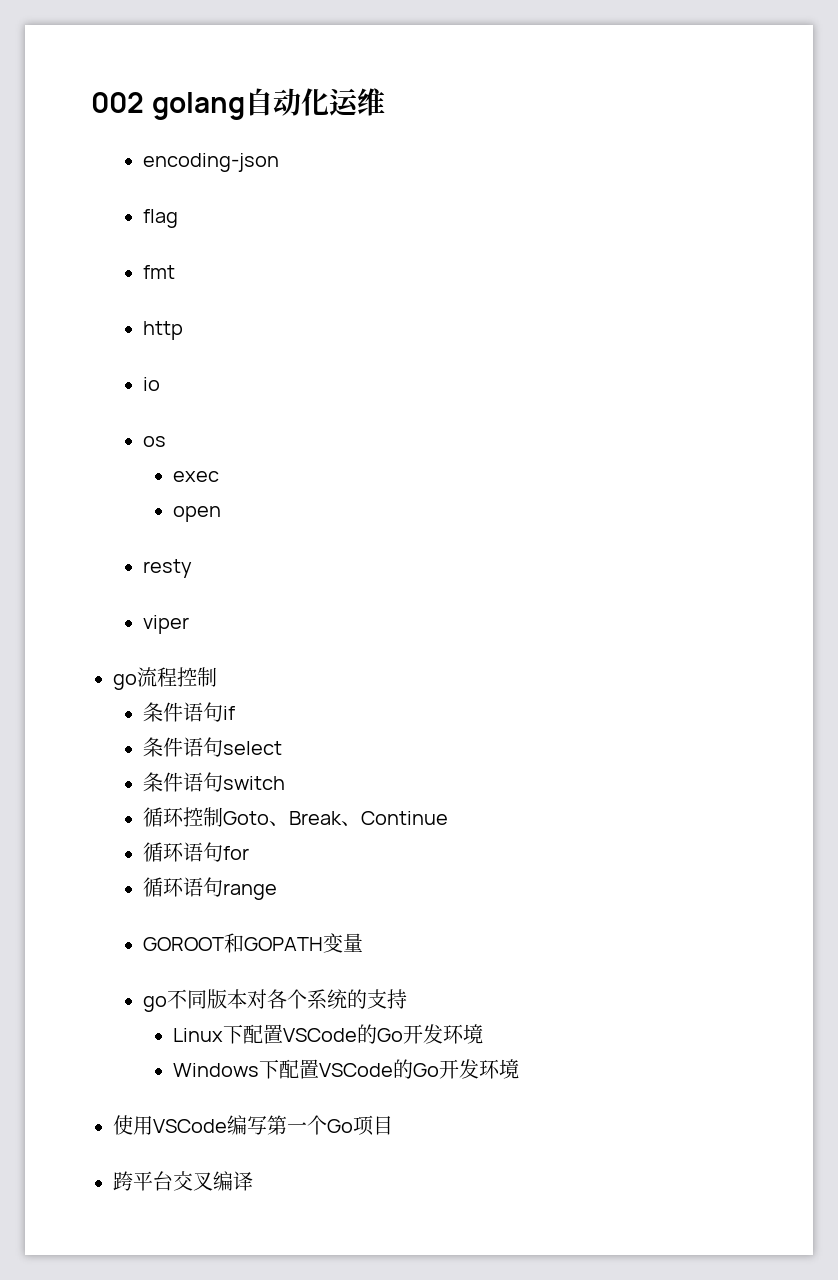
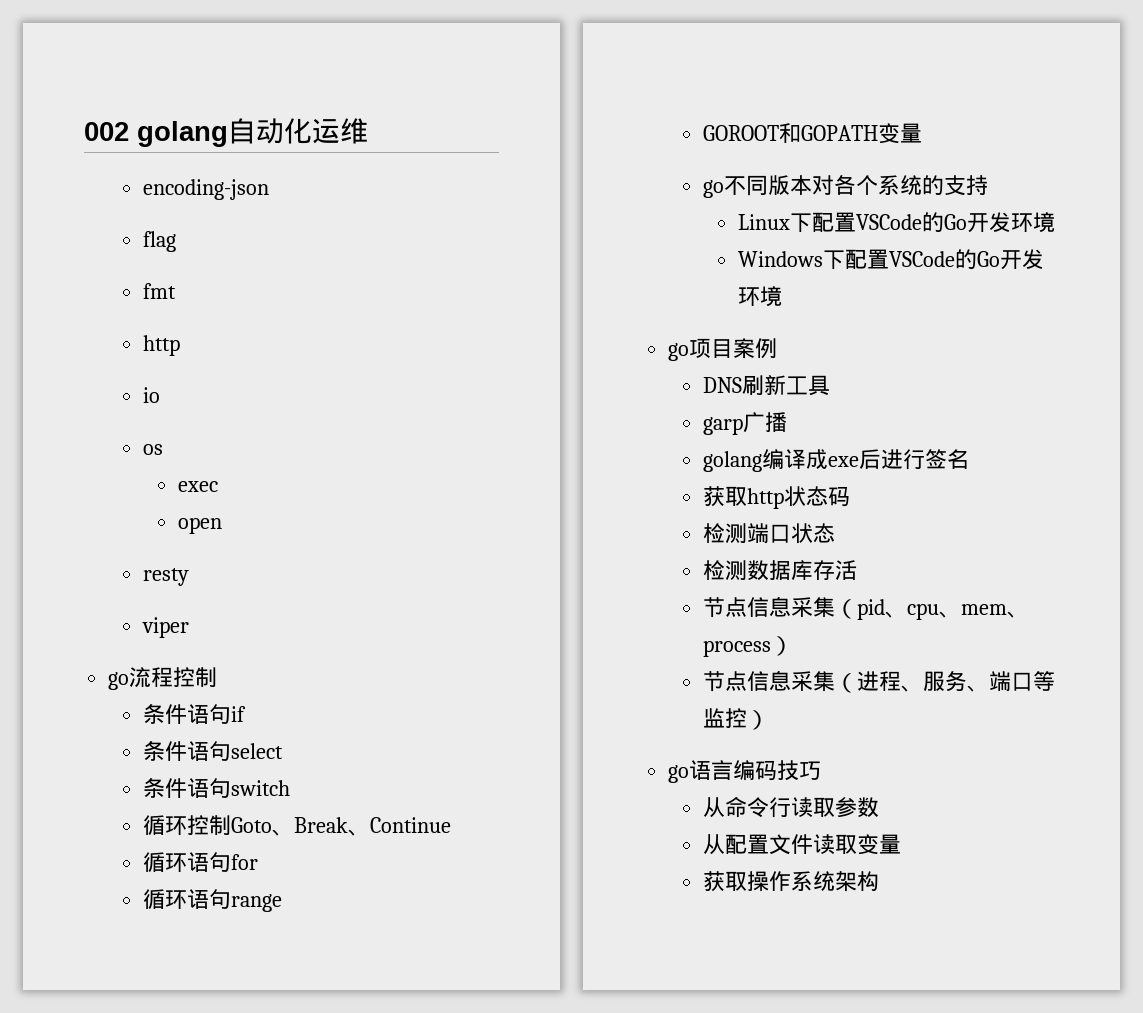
[113,1115,393,1136] [113,1171,253,1191] 使用VSCode编写第一个Go项目 // 跨平台交叉编译 -> [668,338,778,361] [702,375,830,396] [702,412,787,435] [702,449,969,472] [702,486,850,509] [702,523,835,544] [702,560,857,581] [702,596,1029,620] [702,636,793,657] [702,670,1055,693] [702,708,769,730] [668,760,822,783] [702,796,879,818] [702,834,901,855] [702,871,879,892] go项目案例 // DNS刷新工具 // garp广播 // golang编译成exe后进行签名 // 获取http状态码 // 检测端口状态 // 检测数据库存活 // 节点信息采集（pid、cpu、mem、process） // 节点信息采集（进程、服务、端口等监控） // go语言编码技巧 // 从命令行读取参数 // 从配置文件读取变量 // 获取操作系统架构

